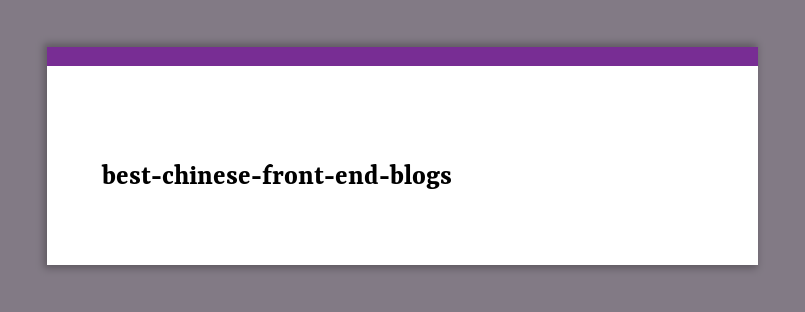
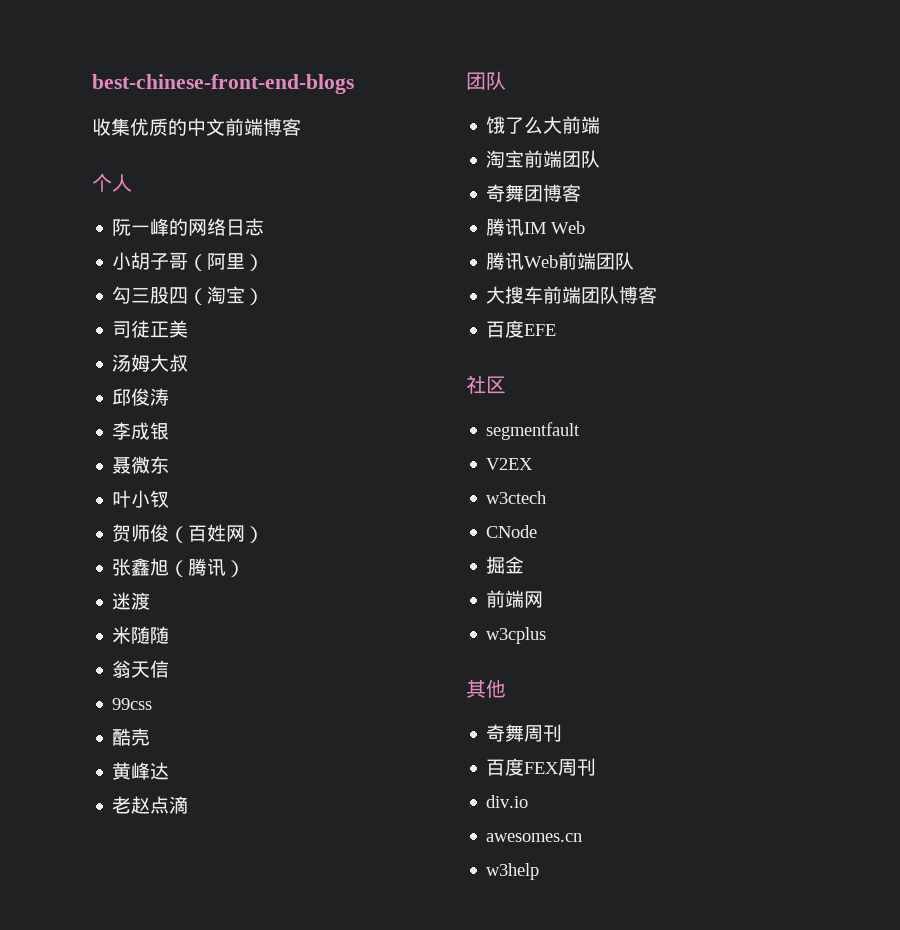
(452, 176) none -> [92,118,301,136] [92,173,132,192] [112,218,265,236] [112,252,265,271] [112,286,265,305] [112,320,189,338] [112,354,189,372] [112,388,170,406] [112,422,170,440] [112,456,170,474] [112,490,170,508] [112,524,265,543] [112,558,246,577] [112,592,151,610] [112,626,170,644] [112,660,170,678] [112,698,153,710] [112,728,151,746] [112,762,170,780] [112,796,189,814] [466,71,506,90] [486,116,601,134] [486,150,601,168] [486,184,582,202] [486,218,586,236] [486,252,635,270] [486,286,658,304] [486,320,557,338] [466,375,506,394] [486,422,581,440] [486,458,534,470] [486,491,547,504] [486,525,538,538] [486,556,525,574] [486,590,544,608] [486,627,547,644] [466,679,506,698] [486,724,563,742] [486,758,597,776] [486,795,529,808] [486,833,583,842] [486,863,540,880] // 收集优质的中文前端博客 // 个人 // 阮一峰的网络日志 // 小胡子哥（阿里） // 勾三股四（淘宝） // 司徒正美 // 汤姆大叔 // 邱俊涛 // 李成银 // 聂微东 // 叶小钗 // 贺师俊（百姓网） // 张鑫旭（腾讯） // 迷渡 // 米随随 // 翁天信 // 99css // 酷壳 // 黄峰达 // 老赵点滴 // 团队 // 饿了么大前端 // 淘宝前端团队 // 奇舞团博客 // 腾讯IM Web // 腾讯Web前端团队 // 大搜车前端团队博客 // 百度EFE // 社区 // segmentfault // V2EX // w3ctech // CNode // 掘金 // 前端网 // w3cplus // 其他 // 奇舞周刊 // 百度FEX周刊 // div.io // awesomes.cn // w3help

